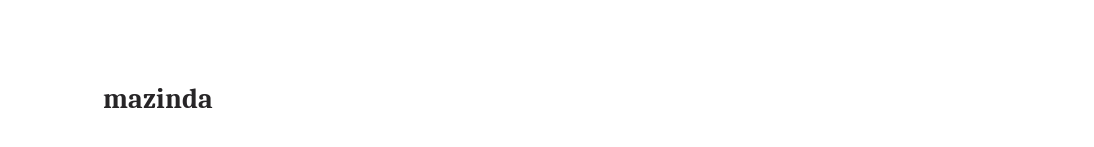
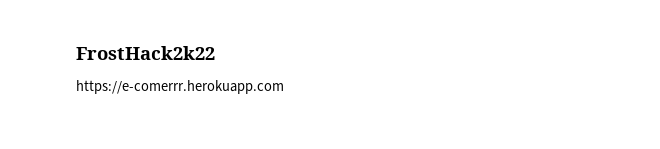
[103,88,213,108] mazinda -> [76,46,215,60] [76,80,284,94] FrostHack2k22 // https://e-comerrr.herokuapp.com

